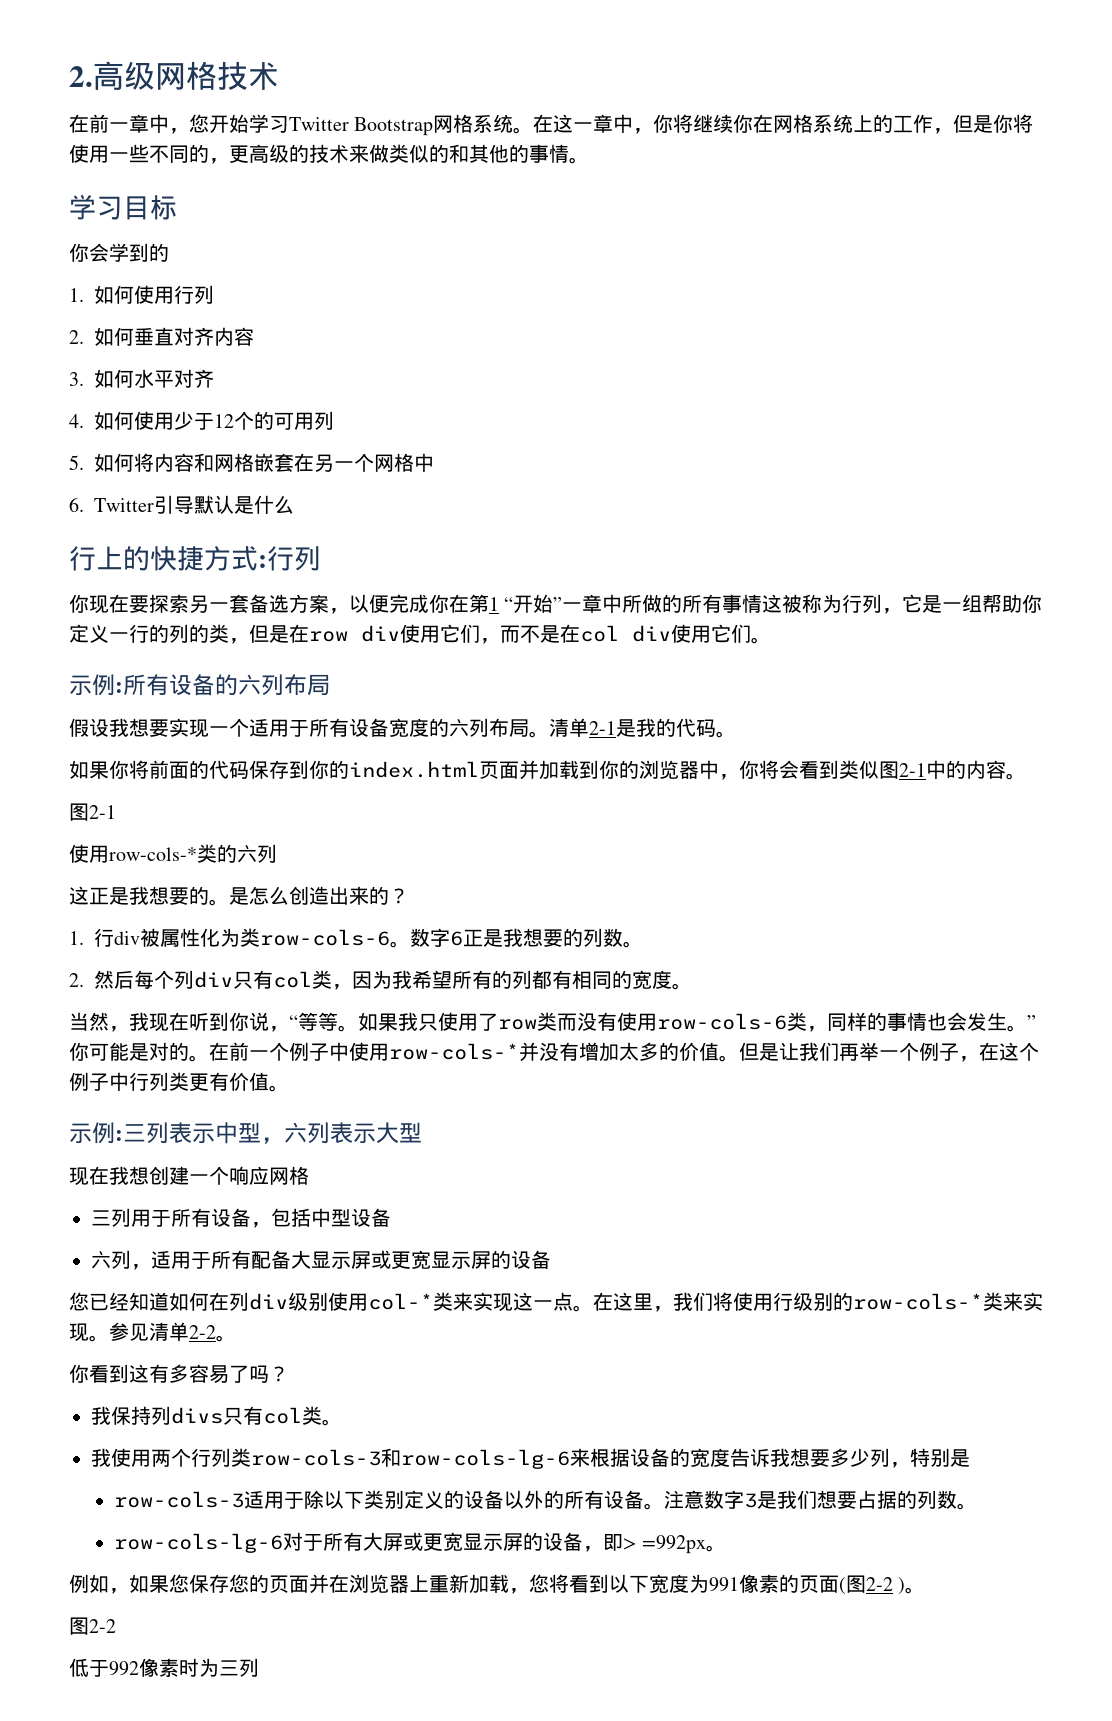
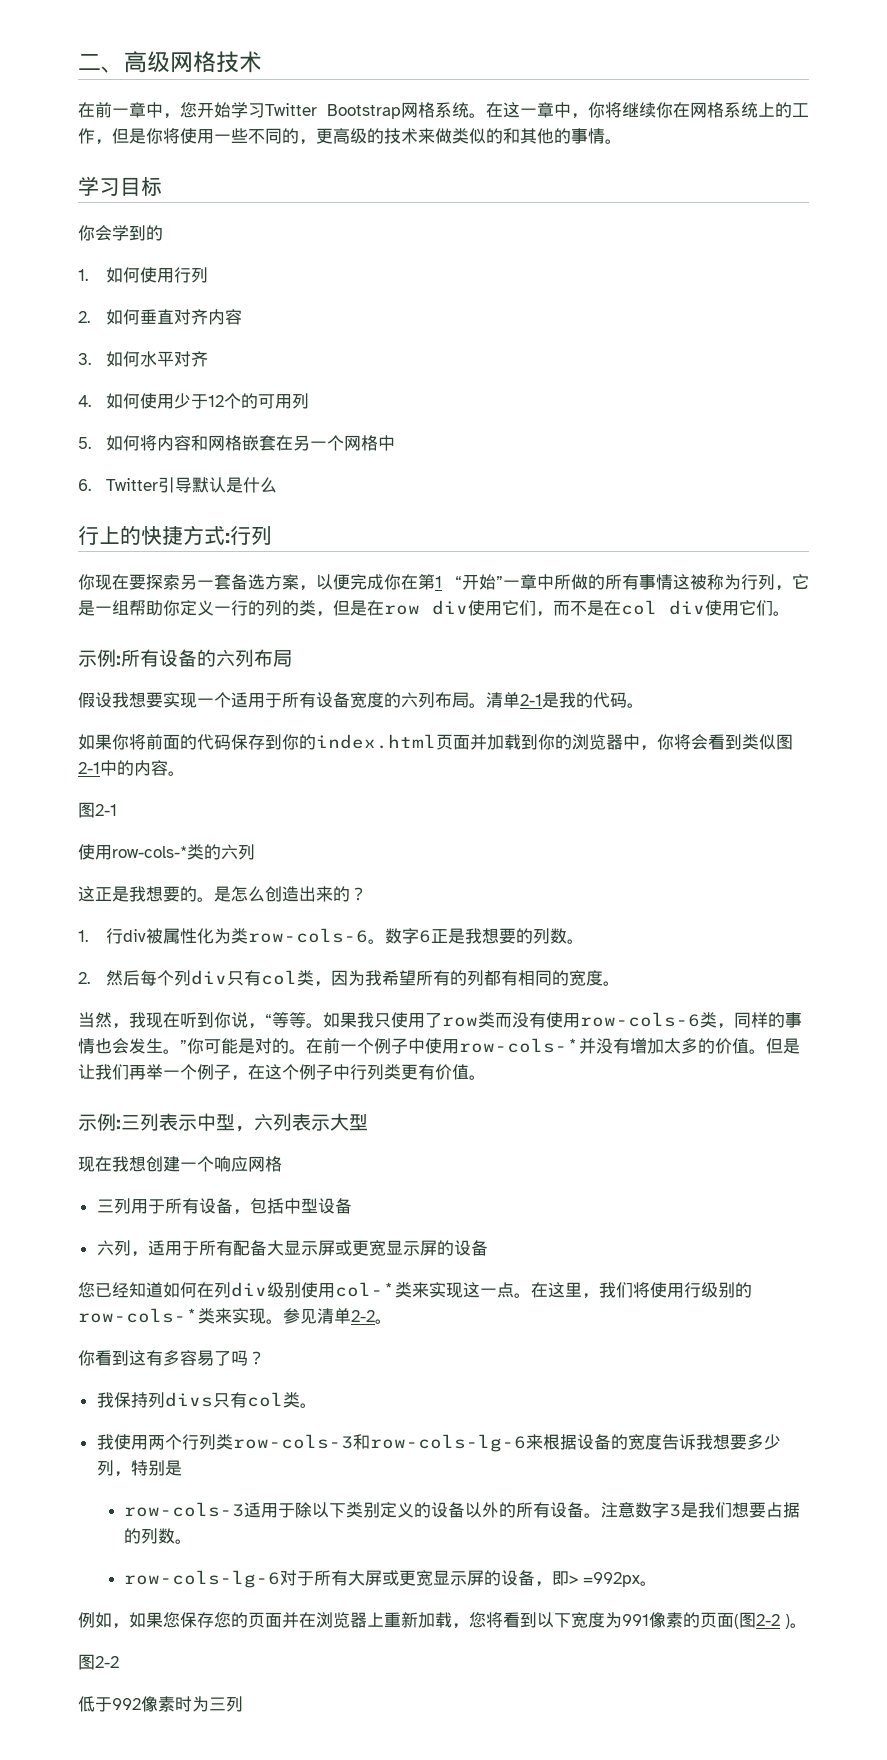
[69,66,93,87] 2. -> [78,54,124,73] 二、

